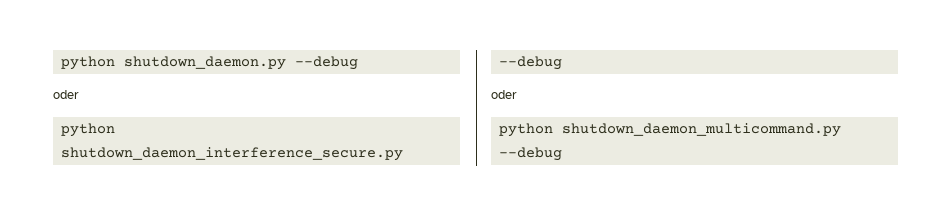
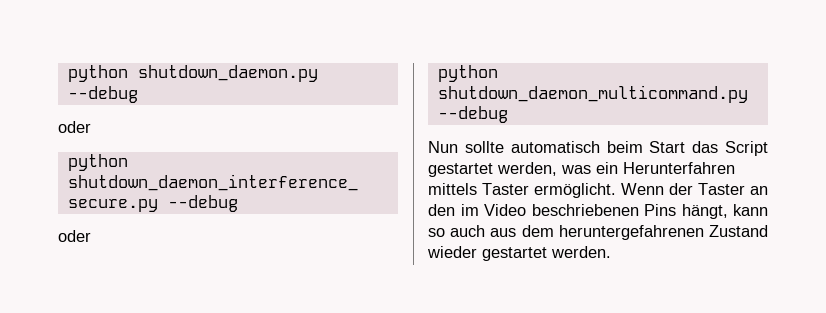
(562, 154) none -> [428,141,768,156] [428,162,735,177] [428,183,768,198] [428,204,768,219] [428,225,768,240] [427,246,611,261] // Nun sollte automatisch beim Start das Script gestartet werden, was ein Herunterfahren mittels Taster ermöglicht. Wenn der Taster an den im Video beschriebenen Pins hängt, kann so auch aus dem heruntergefahrenen Zustand wieder gestartet werden.

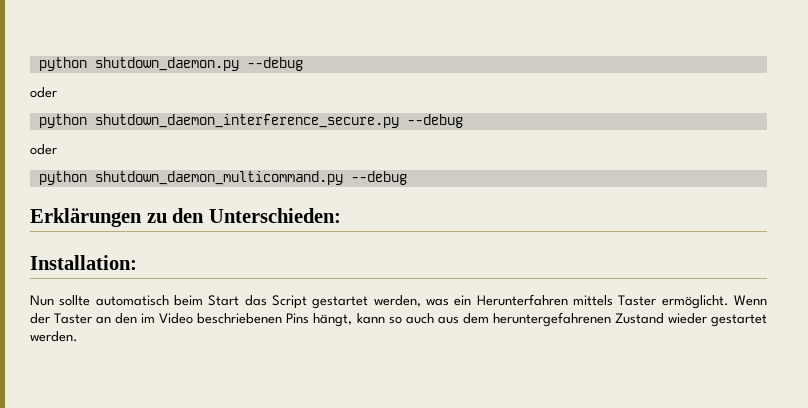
(508, 114) none -> [30,208,341,227] [30,255,137,270] // Erklärungen zu den Unterschieden: // Installation:

